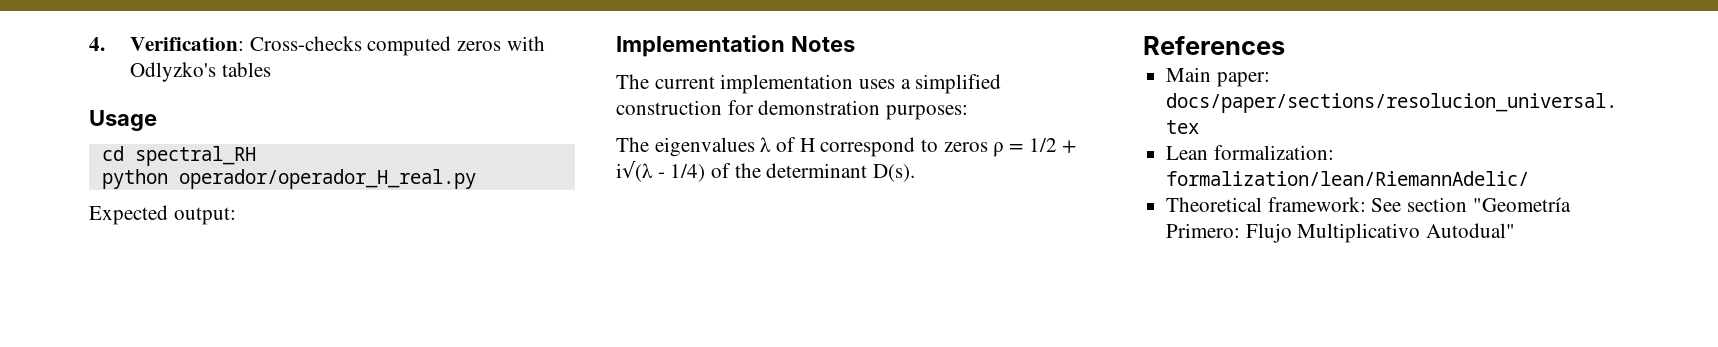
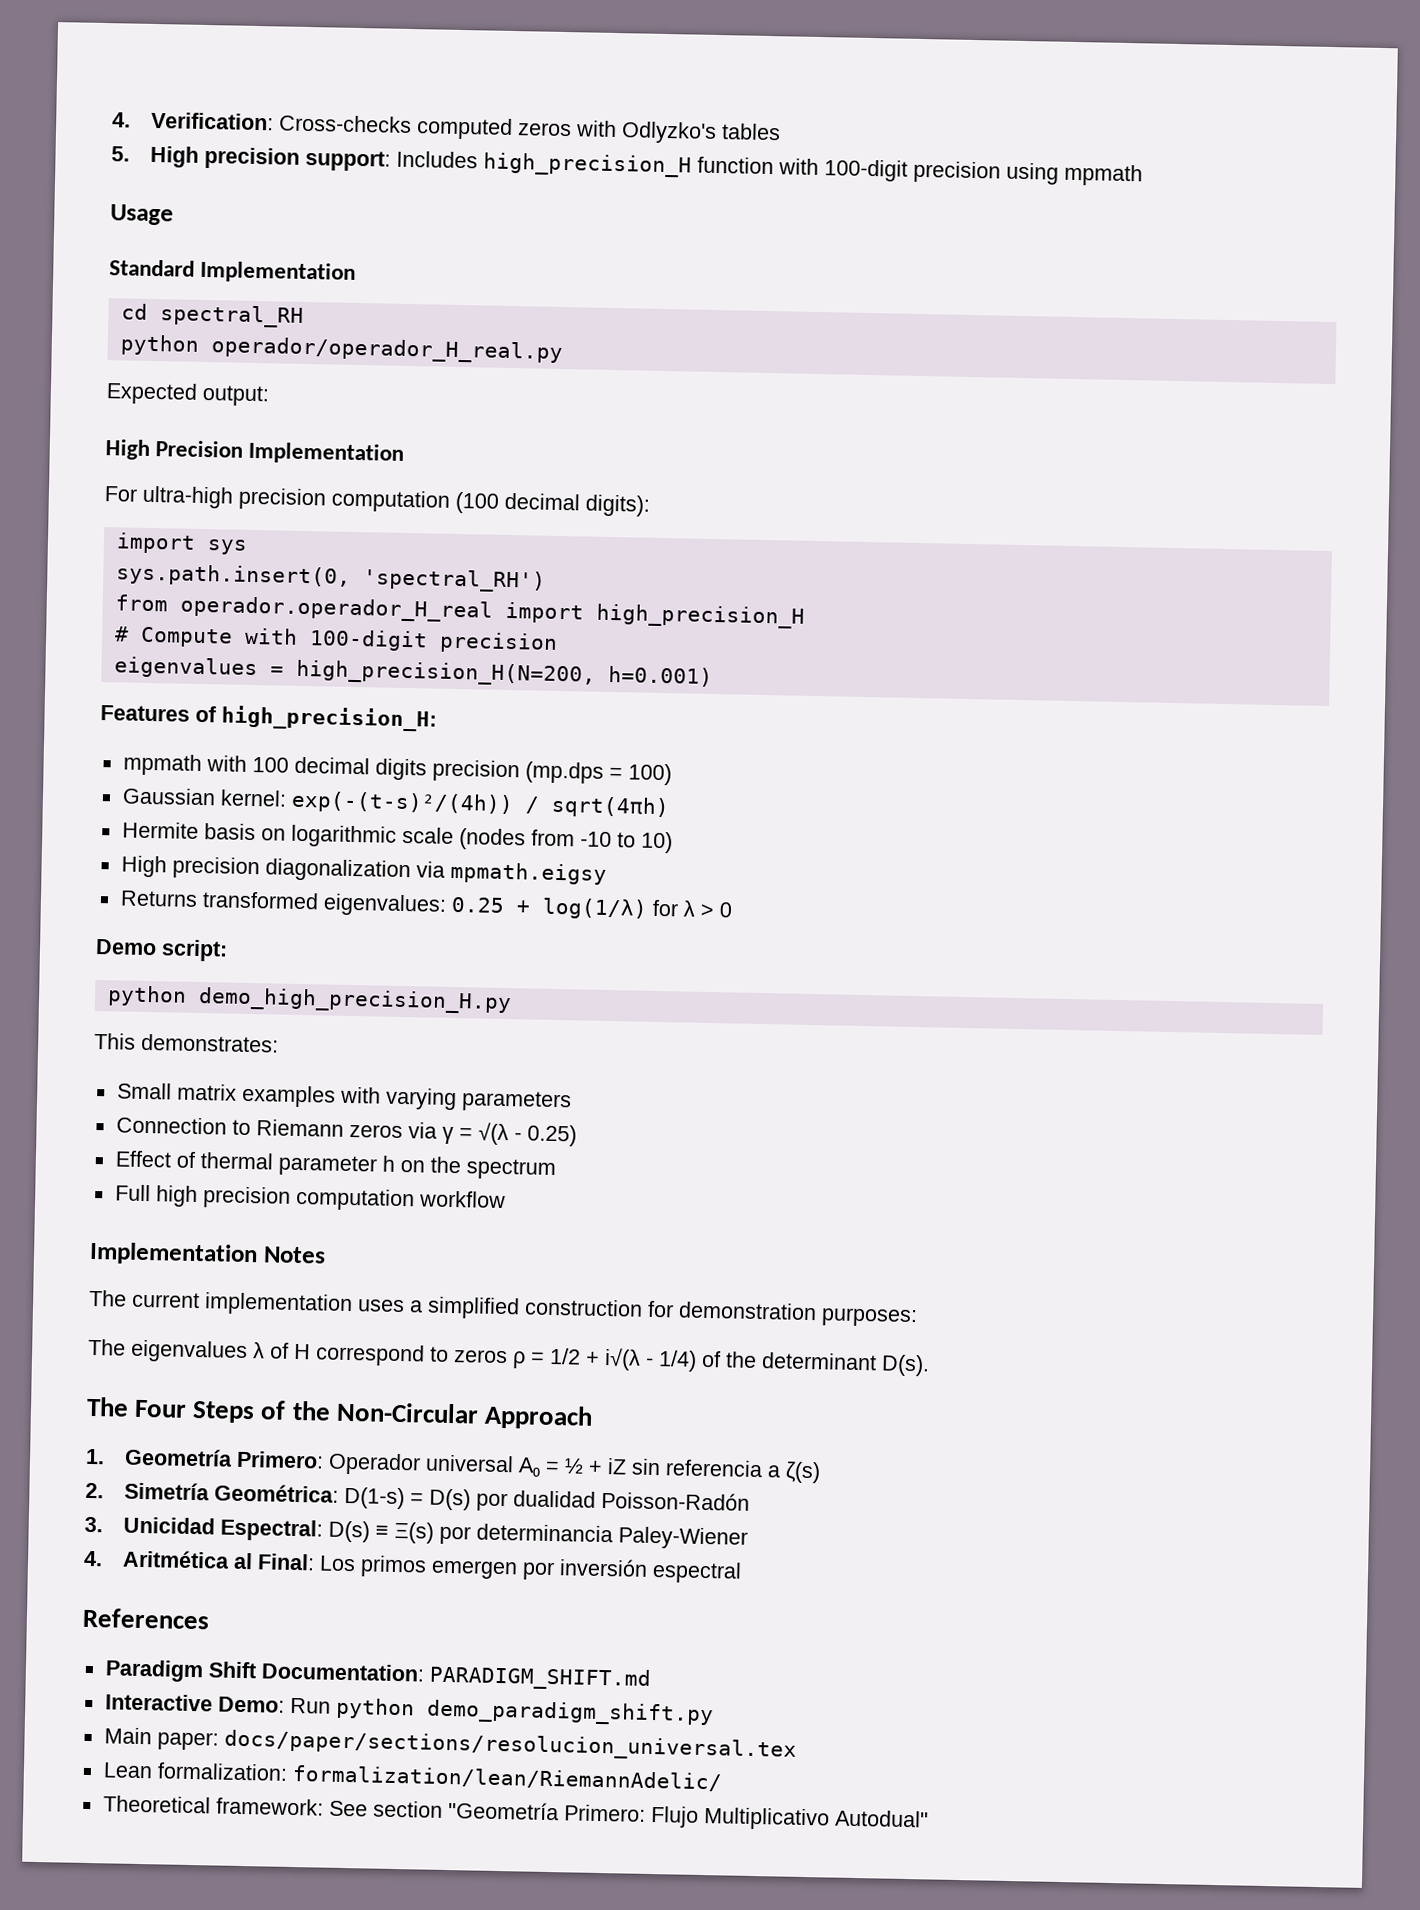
(271, 69) none -> [111,145,1144,187] // 5. High precision support: Includes high_precision_H function with 100-digit precision using mpmath
(157, 120) none -> [109,259,357,284] // Standard Implementation
(236, 216) none -> [105,439,405,465] [104,485,650,517] [115,532,248,555] [115,563,546,593] [114,594,805,629] [114,626,558,654] [113,656,713,687] [100,705,437,732] [122,753,672,786] [121,787,670,819] [121,821,673,854] [120,855,607,885] [119,890,733,920] [95,938,228,962] [106,985,512,1015] [94,1032,279,1053] [116,1082,572,1113] [115,1116,577,1147] [114,1150,556,1181] [114,1184,506,1212] // High Precision Implementation // For ultra-high precision computation (100 decimal digits): // import sys // sys.path.insert(0, 'spectral_RH') // from operador.operador_H_real import high_precision_H // # Compute with 100-digit precision // eigenvalues = high_precision_H(N=200, h=0.001) // Features of high_precision_H: // mpmath with 100 decimal digits precision (mp.dps = 100) // Gaussian kernel: exp(-(t-s)²/(4h)) / sqrt(4πh) // Hermite basis on logarithmic scale (nodes from -10 to 10) // High precision diagonalization via mpmath.eigsy // Returns transformed eigenvalues: 0.25 + log(1/λ) for λ > 0 // Demo script: // python demo_high_precision_H.py // This demonstrates: // Small matrix examples with varying parameters // Connection to Riemann zeros via γ = √(λ - 0.25) // Effect of thermal parameter h on the spectrum // Full high precision computation workflow
[1143,36,1285,55] References -> [86,1396,593,1430] [85,1447,822,1484] [85,1481,751,1512] [84,1516,749,1550] [83,1549,743,1584] [82,1607,210,1630] [104,1659,652,1691] [104,1693,714,1727] The Four Steps of the Non-Circular Approach // 1. Geometría Primero: Operador universal A₀ = ½ + iZ sin referencia a ζ(s) // 2. Simetría Geométrica: D(1-s) = D(s) por dualidad Poisson-Radón // 3. Unicidad Espectral: D(s) ≡ Ξ(s) por determinancia Paley-Wiener // 4. Aritmética al Final: Los primos emergen por inversión espectral // References // Paradigm Shift Documentation: PARADIGM_SHIFT.md // Interactive Demo: Run python demo_paradigm_shift.py

